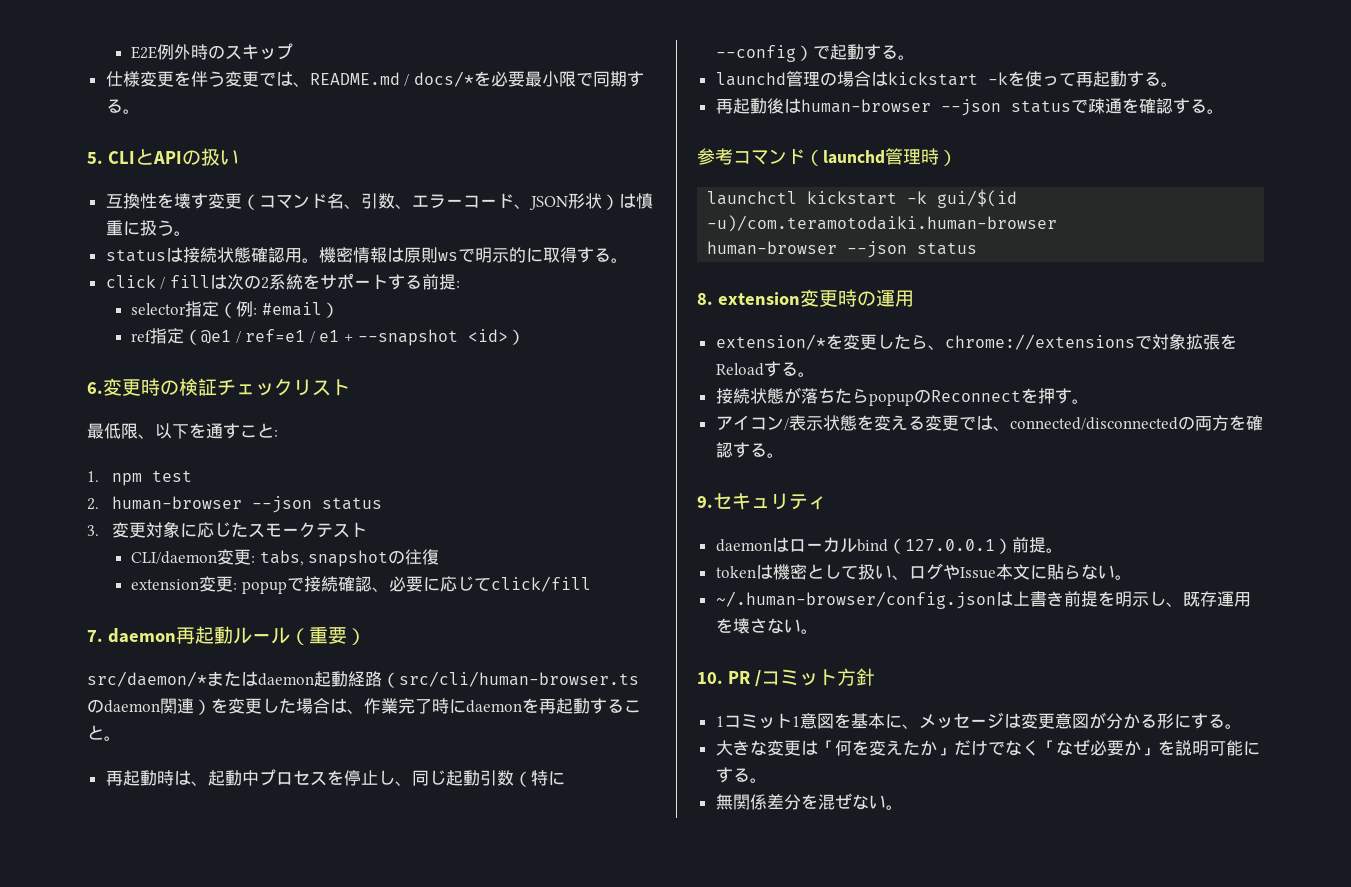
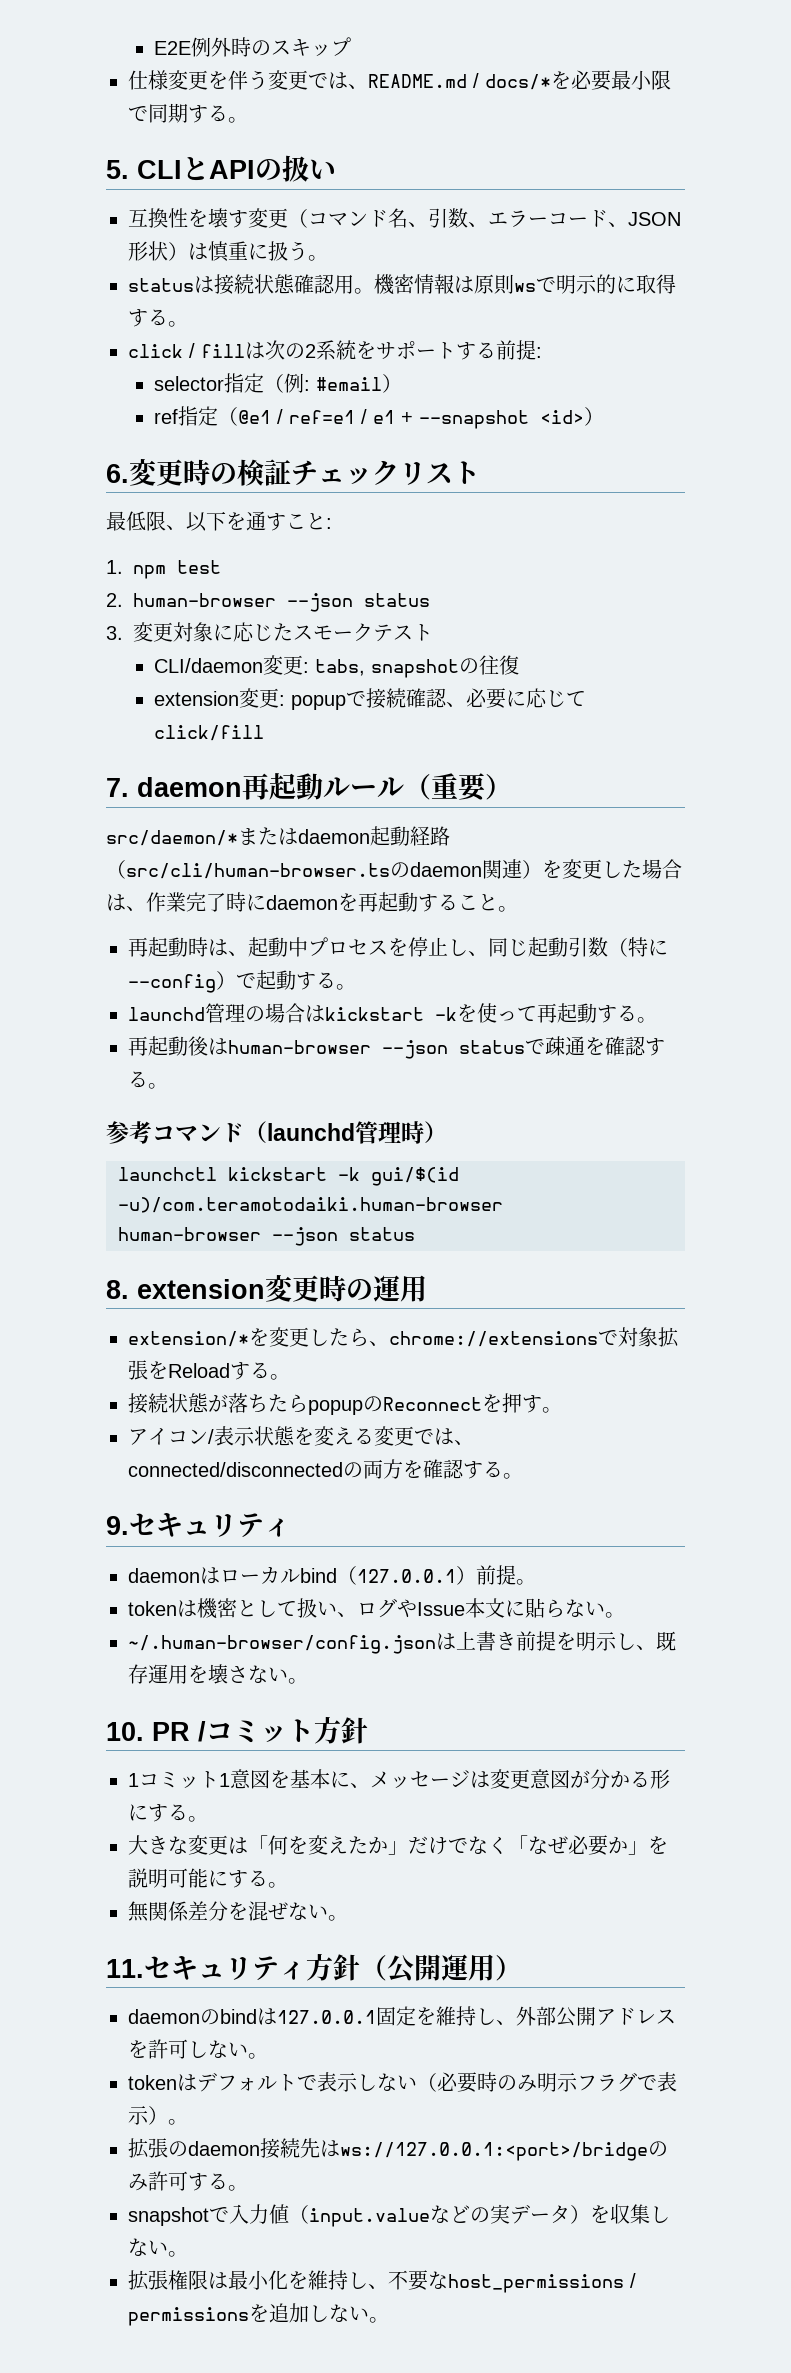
(903, 807) none -> [106,1953,522,1983] [128,2006,676,2027] [128,2039,268,2059] [128,2072,677,2093] [128,2106,188,2125] [128,2138,668,2161] [128,2171,248,2191] [128,2204,670,2227] [128,2238,188,2257] [128,2270,636,2293] [128,2303,389,2326] // 11.セキュリティ方針（公開運用） // daemonのbindは127.0.0.1固定を維持し、外部公開アドレスを許可しない。 // tokenはデフォルトで表示しない（必要時のみ明示フラグで表示）。 // 拡張のdaemon接続先はws://127.0.0.1:<port>/bridgeのみ許可する。 // snapshotで入力値（input.valueなどの実データ）を収集しない。 // 拡張権限は最小化を維持し、不要なhost_permissions / permissionsを追加しない。

